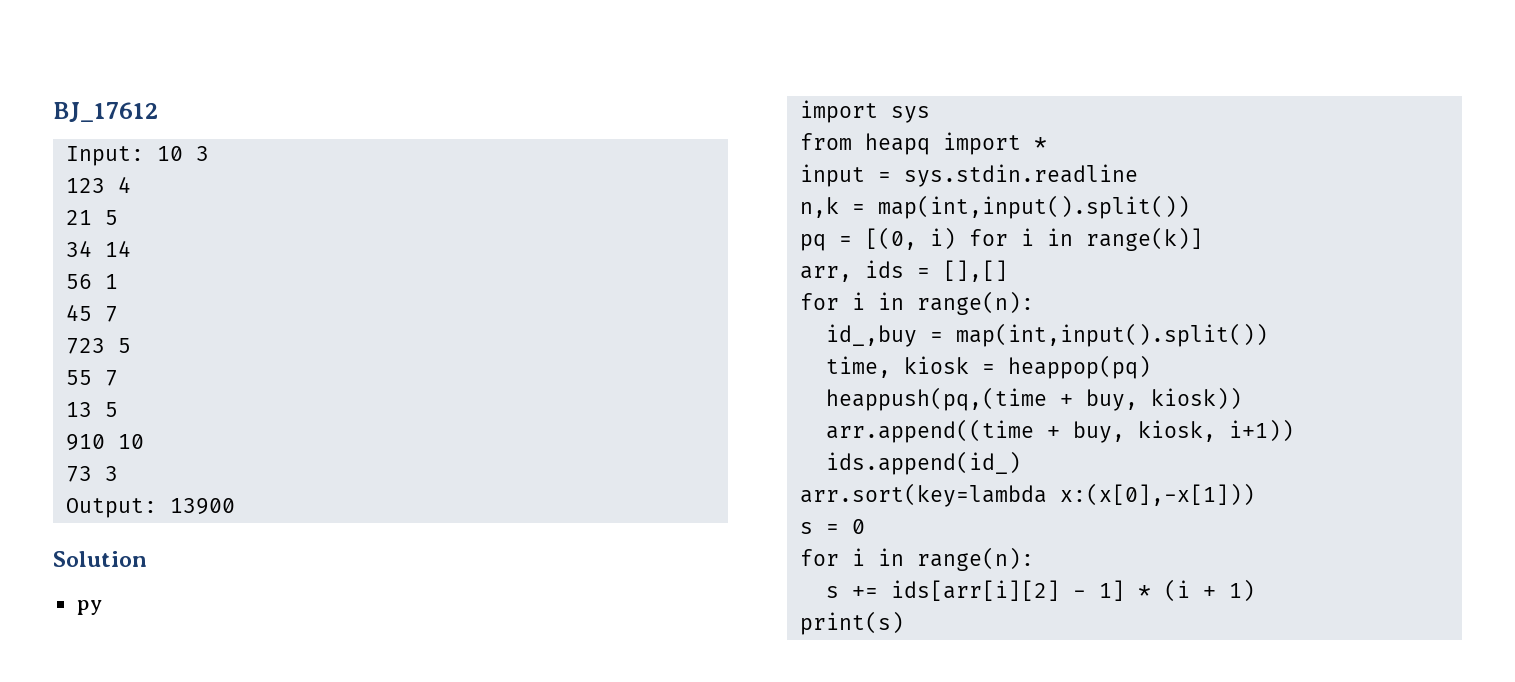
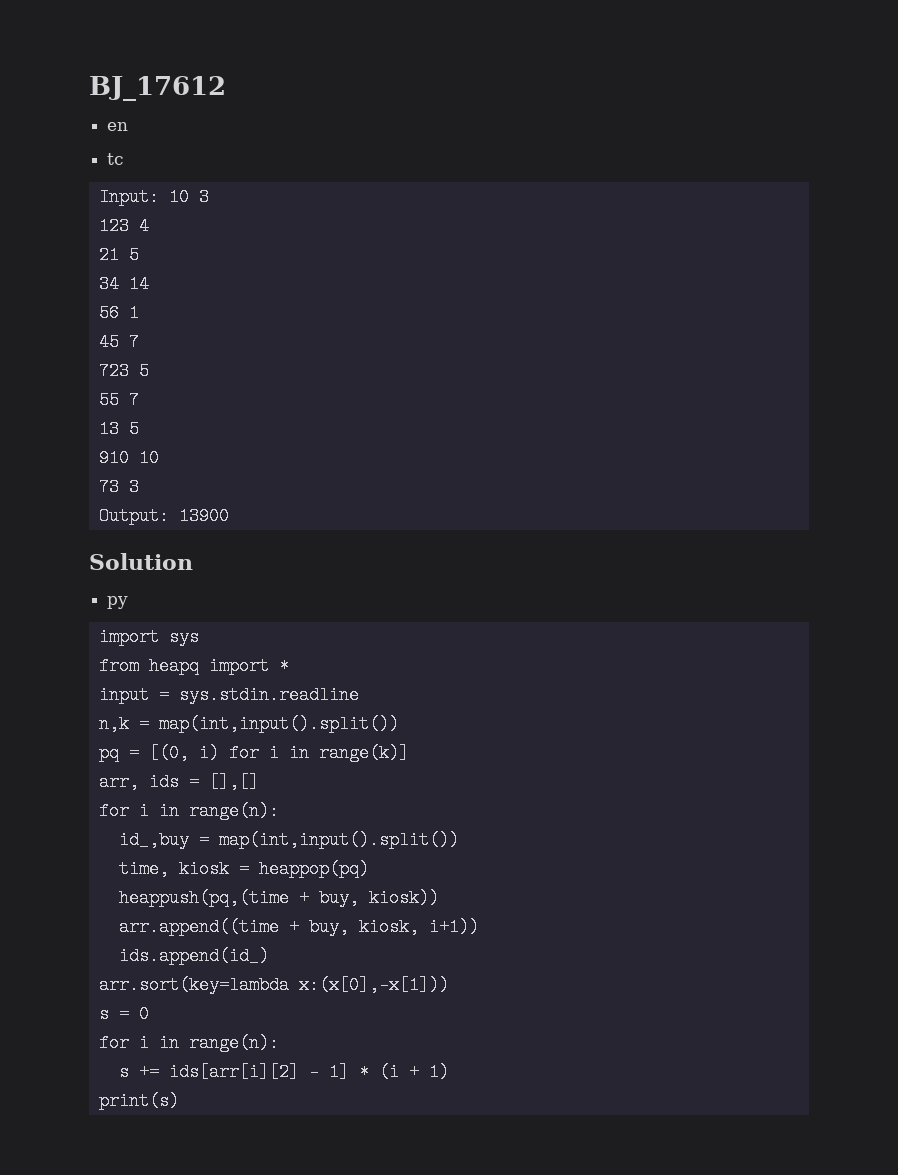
(158, 112) none -> [107,122,129,131] [107,153,125,165] // en // tc

